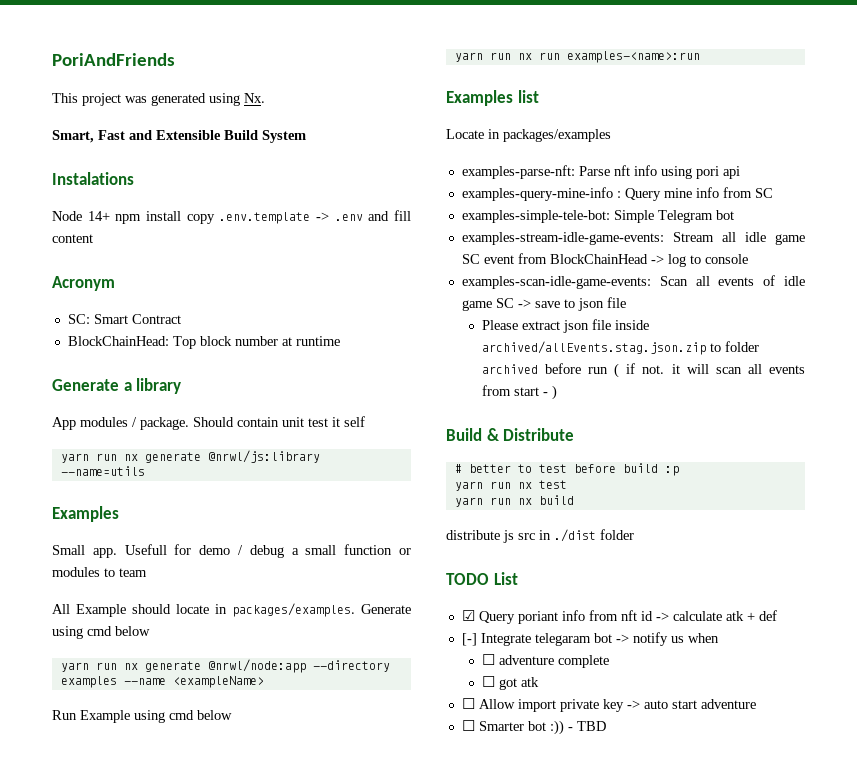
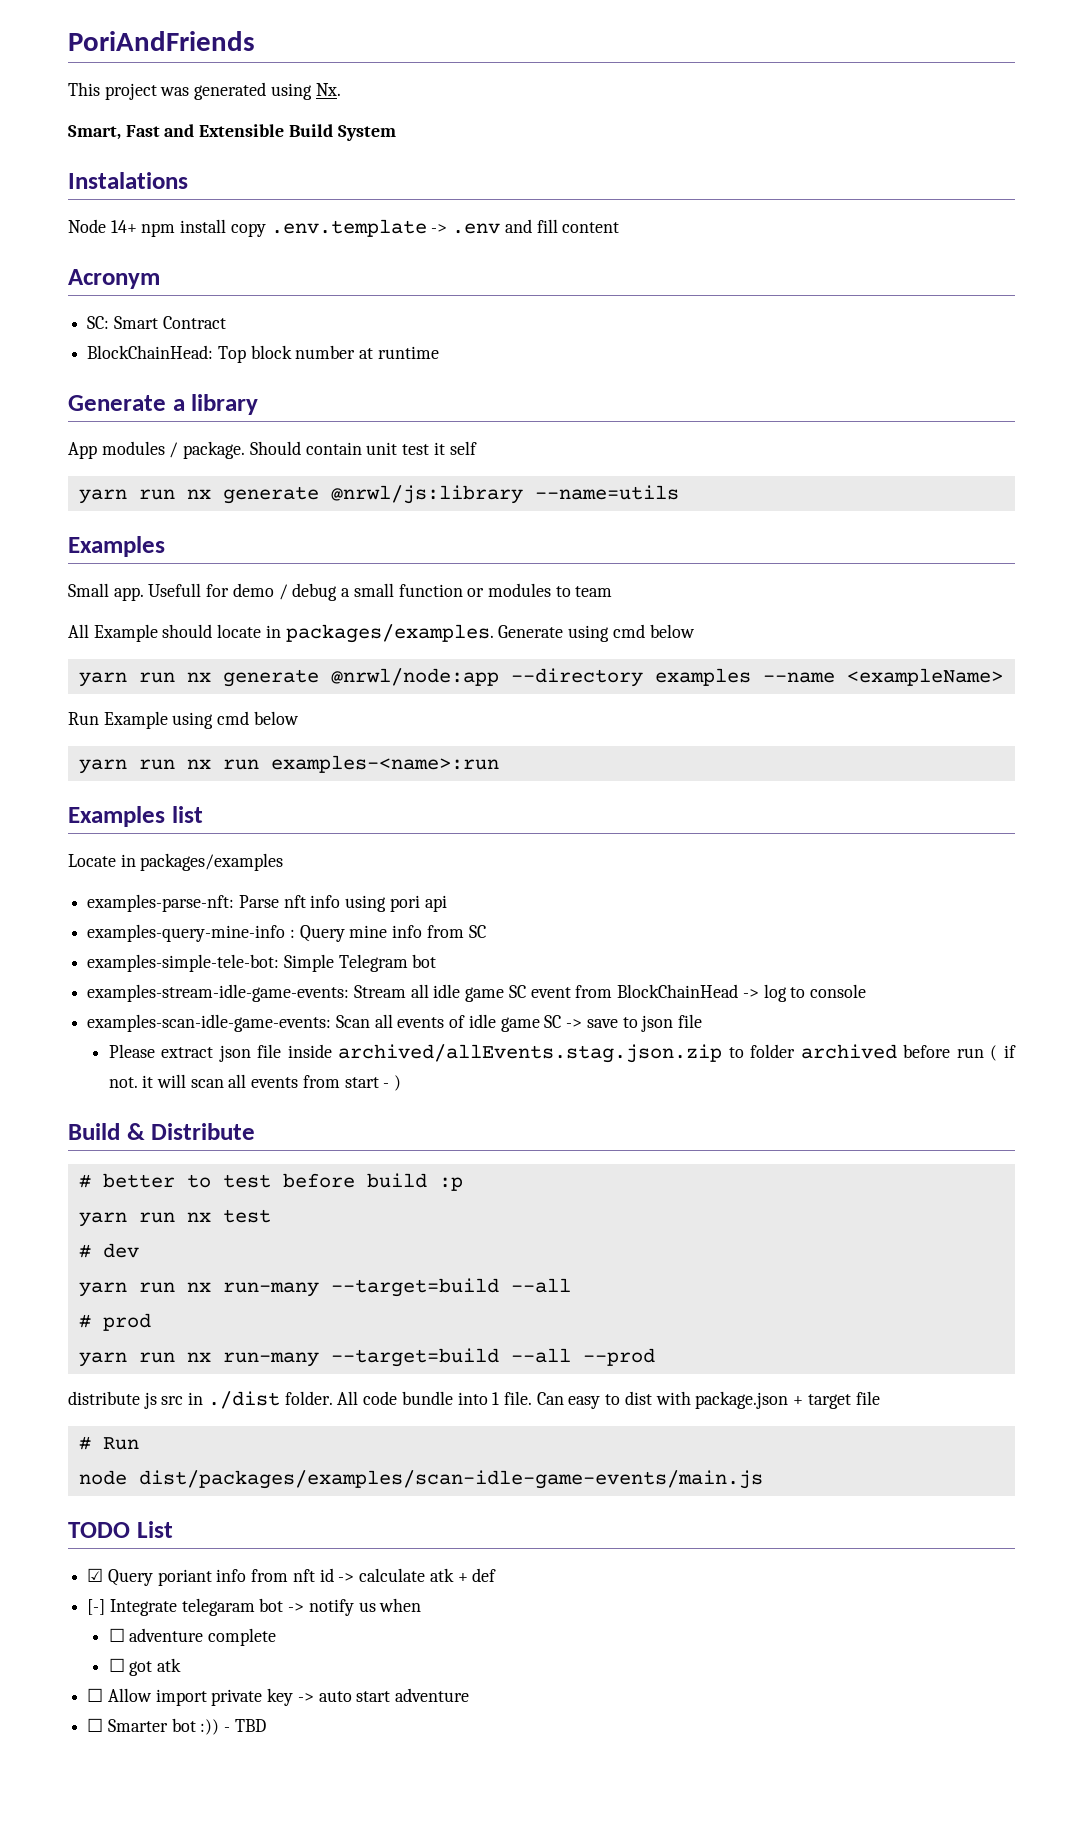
[454,495,574,507] // yarn run nx build -> [78,1243,139,1258] [78,1278,571,1297] [78,1313,151,1331] [78,1348,655,1367] // # dev // yarn run nx run-many --target=build --all // # prod // yarn run nx run-many --target=build --all --prod
[600,529,634,540] folder -> [284,1391,880,1409] [78,1436,139,1450] [78,1470,763,1489] folder. All code bundle into 1 file. Can easy to dist with package.json + target file // # Run // node dist/packages/examples/scan-idle-game-events/main.js

